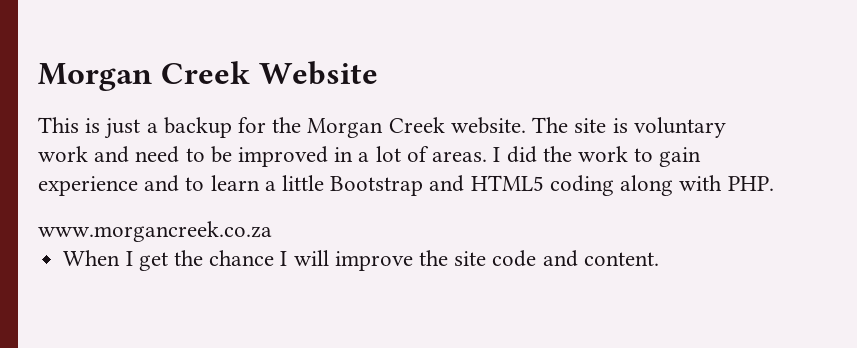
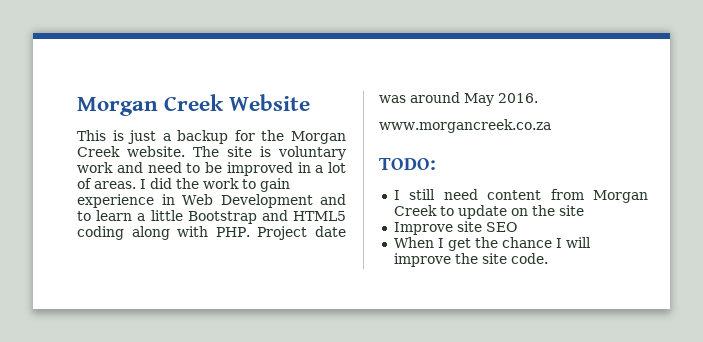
(138, 186) none -> [161,194,313,208] in Web Development
[38,221,272,242] // www.morgancreek.co.za -> [257,226,346,240] [379,92,538,106] [379,119,551,133] [379,158,436,170] [393,189,648,203] [393,205,584,219] [393,221,517,235] Project date was around May 2016. // www.morgancreek.co.za // TODO: // I still need content from Morgan Creek to update on the site // Improve site SEO
[492,250,659,267] code and content. -> [510,253,548,264] code.

